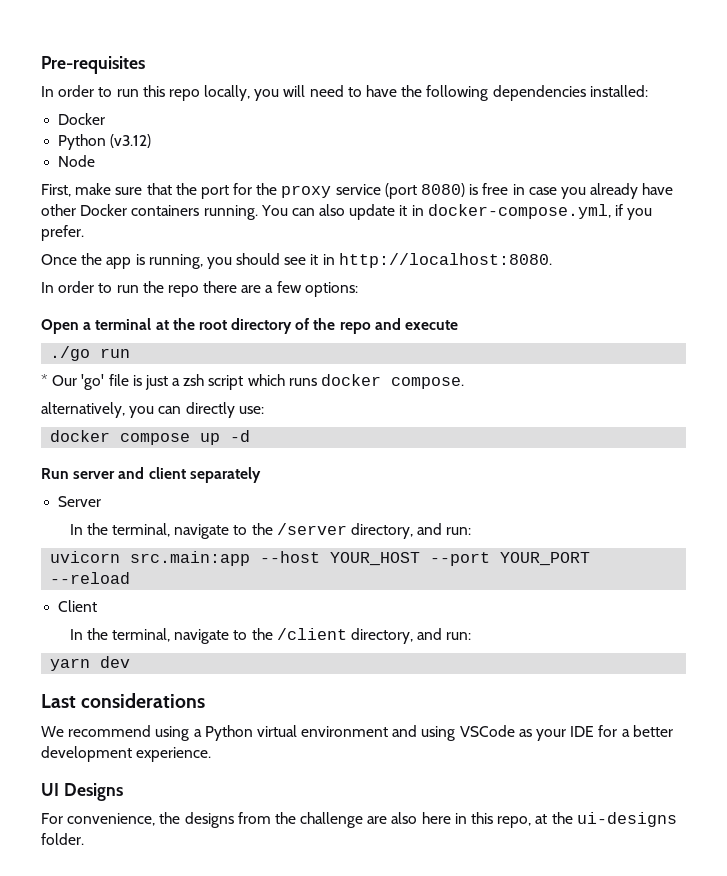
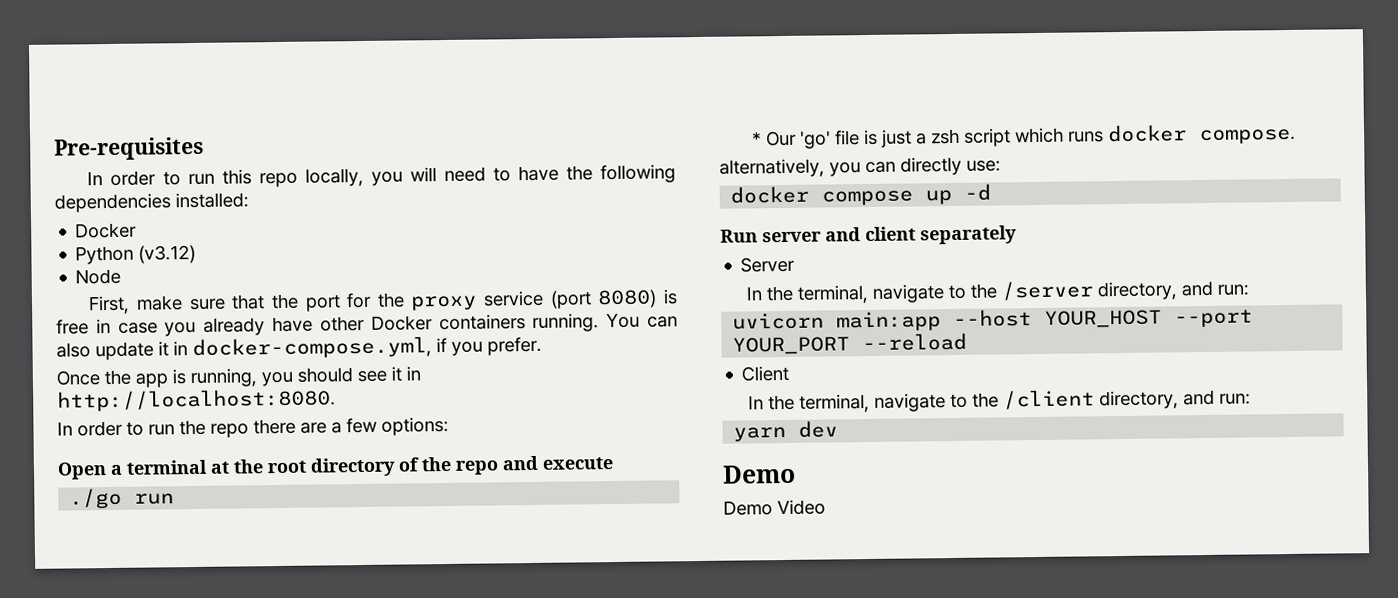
[130,551,251,566] src.main:app -> [836,311,942,332] main:app
[41,693,206,708] [41,725,673,741] [41,746,212,762] [41,783,123,801] [41,812,677,828] [41,833,84,845] Last considerations // We recommend using a Python virtual environment and using VSCode as your IDE for a better development experience. // UI Designs // For convenience, the designs from the challenge are also here in this repo, at the ui-designs folder. -> [722,464,796,484] [723,499,826,516] Demo // Demo Video

